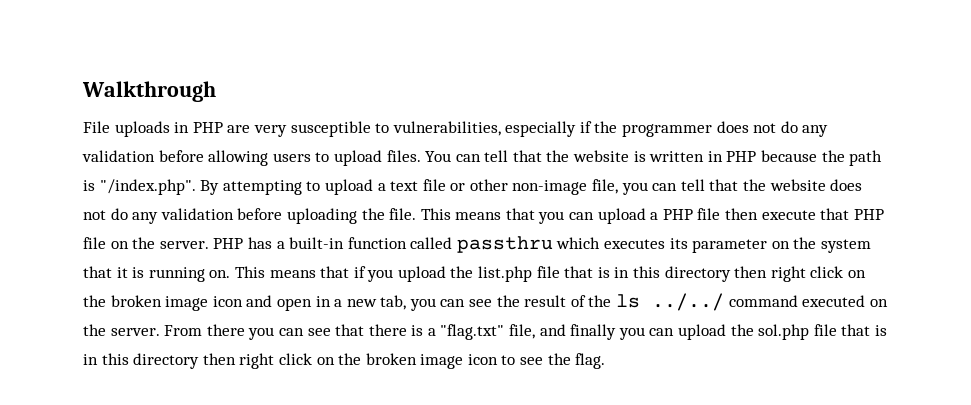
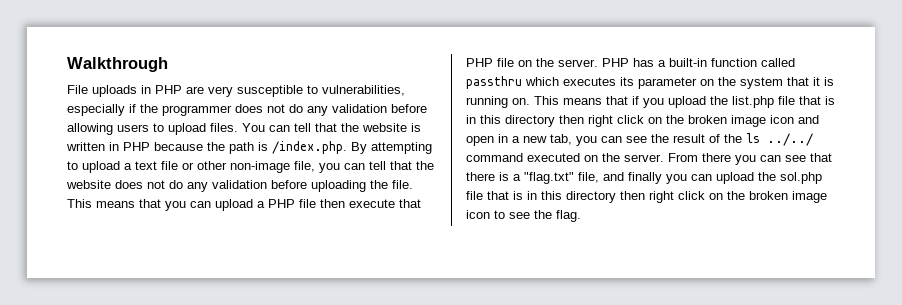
[99,179,196,195] "/index.php". -> [272,141,347,154] /index.php.

